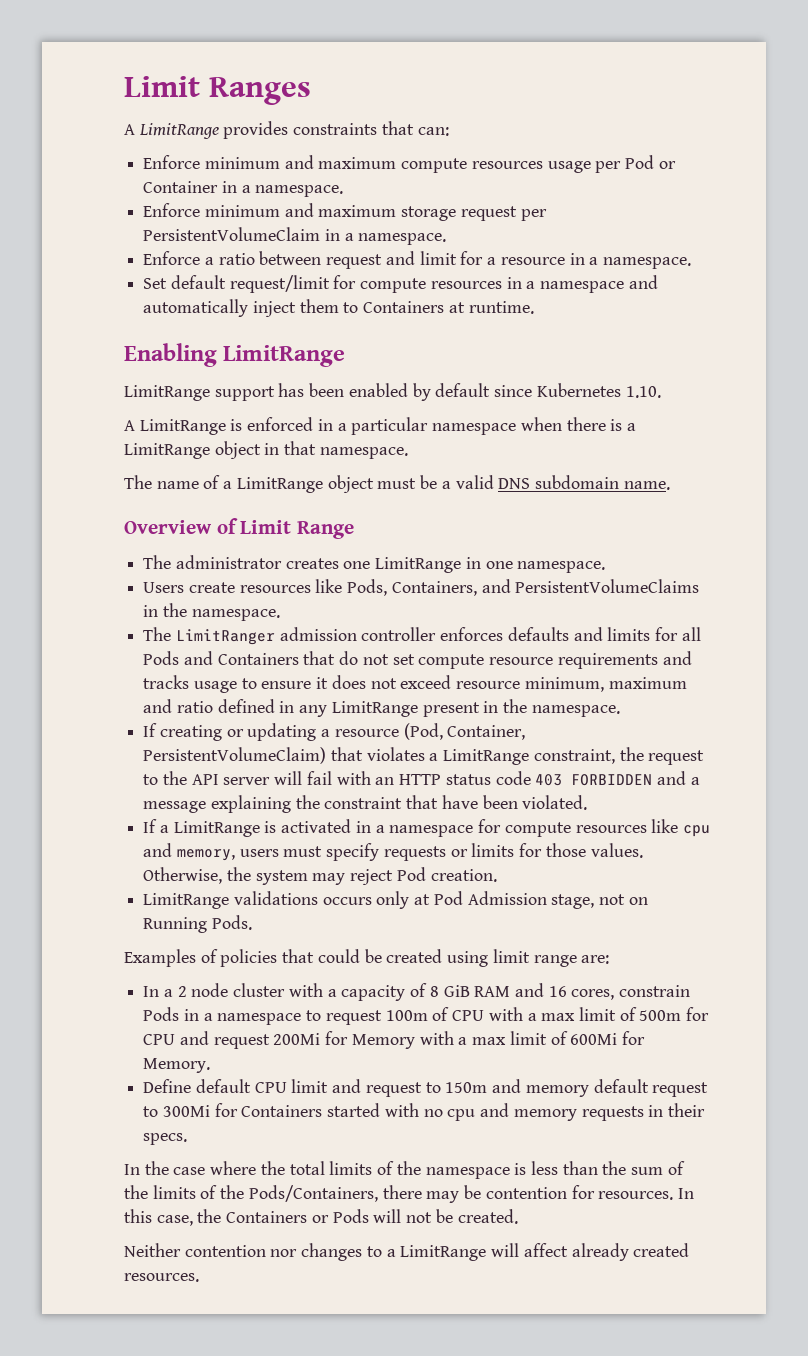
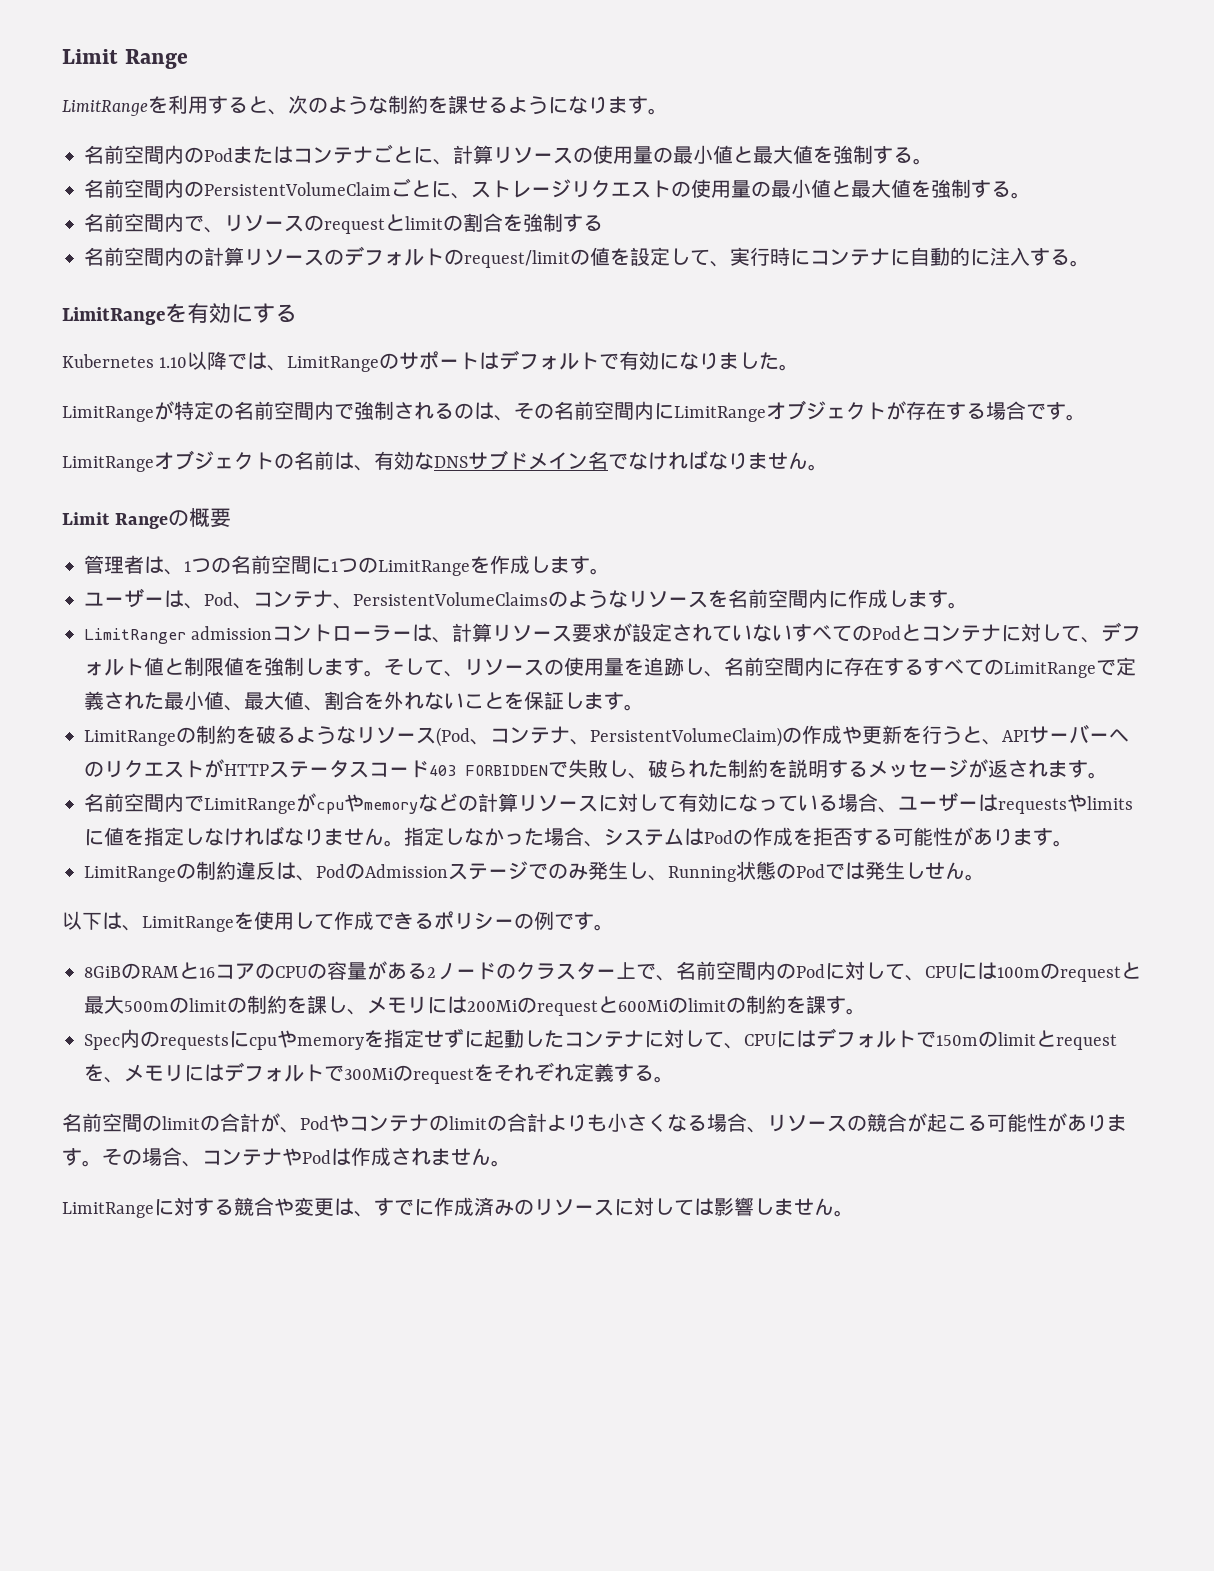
[124,76,311,105] [124,121,449,139] [143,155,676,173] [143,181,344,197] [143,203,547,221] [143,227,447,245] [143,251,691,269] [143,275,658,293] [143,299,534,317] [124,343,346,367] [124,383,661,401] [124,417,636,435] [124,441,408,459] [124,475,670,493] [124,518,354,539] [143,555,606,573] [143,579,700,596] [143,603,280,621] [143,627,701,645] [143,651,692,669] [143,675,687,693] [143,699,620,717] [143,723,526,741] [143,747,705,765] [143,771,700,786] [143,795,588,813] [143,819,710,837] [143,843,643,861] [143,867,497,885] [143,891,648,909] [143,915,252,933] [124,949,610,967] [143,983,691,1001] [143,1007,710,1025] [143,1031,645,1049] [143,1058,211,1073] [143,1079,709,1097] [143,1103,705,1121] [143,1133,188,1145] [124,1161,685,1179] [124,1185,694,1203] [124,1209,518,1226] [124,1243,690,1261] [124,1273,199,1282] Limit Ranges // A LimitRange provides constraints that can: // Enforce minimum and maximum compute resources usage per Pod or Container in a namespace. // Enforce minimum and maximum storage request per PersistentVolumeClaim in a namespace. // Enforce a ratio between request and limit for a resource in a namespace. // Set default request/limit for compute resources in a namespace and automatically inject them to Containers at runtime. // Enabling LimitRange // LimitRange support has been enabled by default since Kubernetes 1.10. // A LimitRange is enforced in a particular namespace when there is a LimitRange object in that namespace. // The name of a LimitRange object must be a valid DNS subdomain name. // Overview of Limit Range // The administrator creates one LimitRange in one namespace. // Users create resources like Pods, Containers, and PersistentVolumeClaims in the namespace. // The LimitRanger admission controller enforces defaults and limits for all Pods and Containers that do not set compute resource requirements and tracks usage to ensure it does not exceed resource minimum, maximum and ratio defined in any LimitRange present in the namespace. // If creating or updating a resource (Pod, Container, PersistentVolumeClaim) that violates a LimitRange constraint, the request to the API server will fail with an HTTP status code 403 FORBIDDEN and a message explaining the constraint that have been violated. // If a LimitRange is activated in a namespace for compute resources like cpu and memory, users must specify requests or limits for those values. Otherwise, the system may reject Pod creation. // LimitRange validations occurs only at Pod Admission stage, not on Running Pods. // Examples of policies that could be created using limit range are: // In a 2 node cluster with a capacity of 8 GiB RAM and 16 cores, constrain Pods in a namespace to request 100m of CPU with a max limit of 500m for CPU and request 200Mi for Memory with a max limit of 600Mi for Memory. // Define default CPU limit and request to 150m and memory default request to 300Mi for Containers started with no cpu and memory requests in their specs. // In the case where the total limits of the namespace is less than the sum of the limits of the Pods/Containers, there may be contention for resources. In this case, the Containers or Pods will not be created. // Neither contention nor changes to a LimitRange will affect already created resources. -> [62,49,188,69] [62,95,668,116] [84,144,933,165] [84,178,1031,199] [84,213,603,234] [84,246,1090,268] [62,303,297,325] [62,350,800,372] [62,400,1086,422] [62,450,828,472] [62,508,231,529] [84,555,610,576] [84,588,968,609] [84,622,1142,644] [84,657,1136,678] [84,691,644,711] [84,724,1129,747] [84,759,1108,779] [84,792,1133,814] [84,826,1073,847] [84,861,985,882] [62,911,614,932] [84,961,1141,982] [84,995,866,1016] [84,1028,1117,1050] [84,1062,674,1084] [62,1113,1127,1133] [62,1147,511,1167] [62,1197,854,1218] Limit Range // LimitRangeを利用すると、次のような制約を課せるようになります。 // 名前空間内のPodまたはコンテナごとに、計算リソースの使用量の最小値と最大値を強制する。 // 名前空間内のPersistentVolumeClaimごとに、ストレージリクエストの使用量の最小値と最大値を強制する。 // 名前空間内で、リソースのrequestとlimitの割合を強制する // 名前空間内の計算リソースのデフォルトのrequest/limitの値を設定して、実行時にコンテナに自動的に注入する。 // LimitRangeを有効にする // Kubernetes 1.10以降では、LimitRangeのサポートはデフォルトで有効になりました。 // LimitRangeが特定の名前空間内で強制されるのは、その名前空間内にLimitRangeオブジェクトが存在する場合です。 // LimitRangeオブジェクトの名前は、有効なDNSサブドメイン名でなければなりません。 // Limit Rangeの概要 // 管理者は、1つの名前空間に1つのLimitRangeを作成します。 // ユーザーは、Pod、コンテナ、PersistentVolumeClaimsのようなリソースを名前空間内に作成します。 // LimitRanger admissionコントローラーは、計算リソース要求が設定されていないすべてのPodとコンテナに対して、デフォルト値と制限値を強制します。そして、リソースの使用量を追跡し、名前空間内に存在するすべてのLimitRangeで定義された最小値、最大値、割合を外れないことを保証します。 // LimitRangeの制約を破るようなリソース(Pod、コンテナ、PersistentVolumeClaim)の作成や更新を行うと、APIサーバーへのリクエストがHTTPステータスコード403 FORBIDDENで失敗し、破られた制約を説明するメッセージが返されます。 // 名前空間内でLimitRangeがcpuやmemoryなどの計算リソースに対して有効になっている場合、ユーザーはrequestsやlimitsに値を指定しなければなりません。指定しなかった場合、システムはPodの作成を拒否する可能性があります。 // LimitRangeの制約違反は、PodのAdmissionステージでのみ発生し、Running状態のPodでは発生しせん。 // 以下は、LimitRangeを使用して作成できるポリシーの例です。 // 8GiBのRAMと16コアのCPUの容量がある2ノードのクラスター上で、名前空間内のPodに対して、CPUには100mのrequestと最大500mのlimitの制約を課し、メモリには200Miのrequestと600Miのlimitの制約を課す。 // Spec内のrequestsにcpuやmemoryを指定せずに起動したコンテナに対して、CPUにはデフォルトで150mのlimitとrequestを、メモリにはデフォルトで300Miのrequestをそれぞれ定義する。 // 名前空間のlimitの合計が、Podやコンテナのlimitの合計よりも小さくなる場合、リソースの競合が起こる可能性があります。その場合、コンテナやPodは作成されません。 // LimitRangeに対する競合や変更は、すでに作成済みのリソースに対しては影響しません。

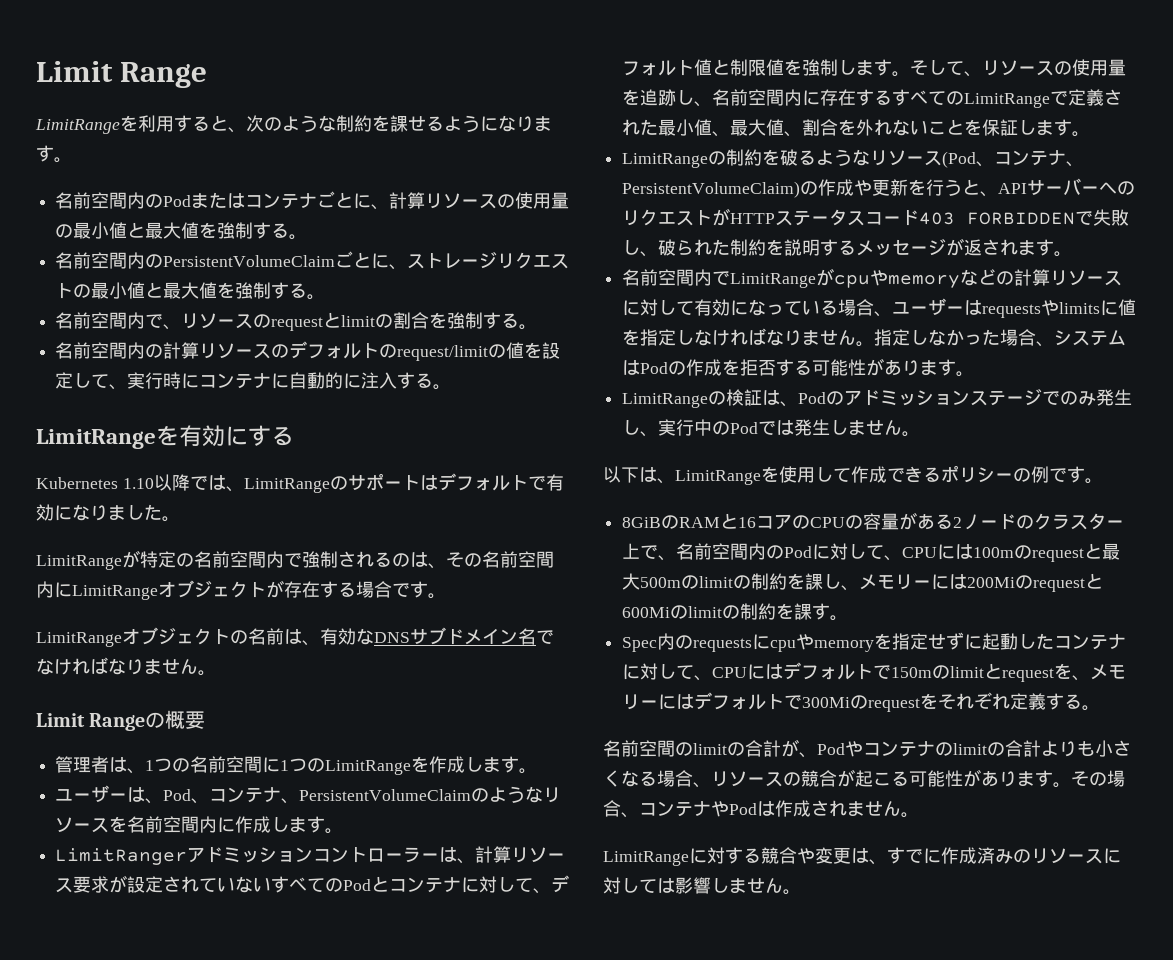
[691,179,771,198] 使用量の -> (92, 291) none
(603, 223) none -> [519,324,538,330] 。
[353,592,548,606] PersistentVolumeClaims -> [299,789,472,801] PersistentVolumeClaim
[191,626,273,640] admission -> [187,847,314,863] アドミッション
[196,861,276,880] 制約違反 -> [726,389,763,406] 検証
[365,864,448,878] Admission -> [844,390,971,406] アドミッション
[668,861,776,882] Running状態 -> [658,419,713,436] 実行中
(925, 870) none -> [848,420,867,435] ま
(427, 1005) none -> [913,580,932,588] ー
(184, 1073) none -> [640,700,659,708] ー

